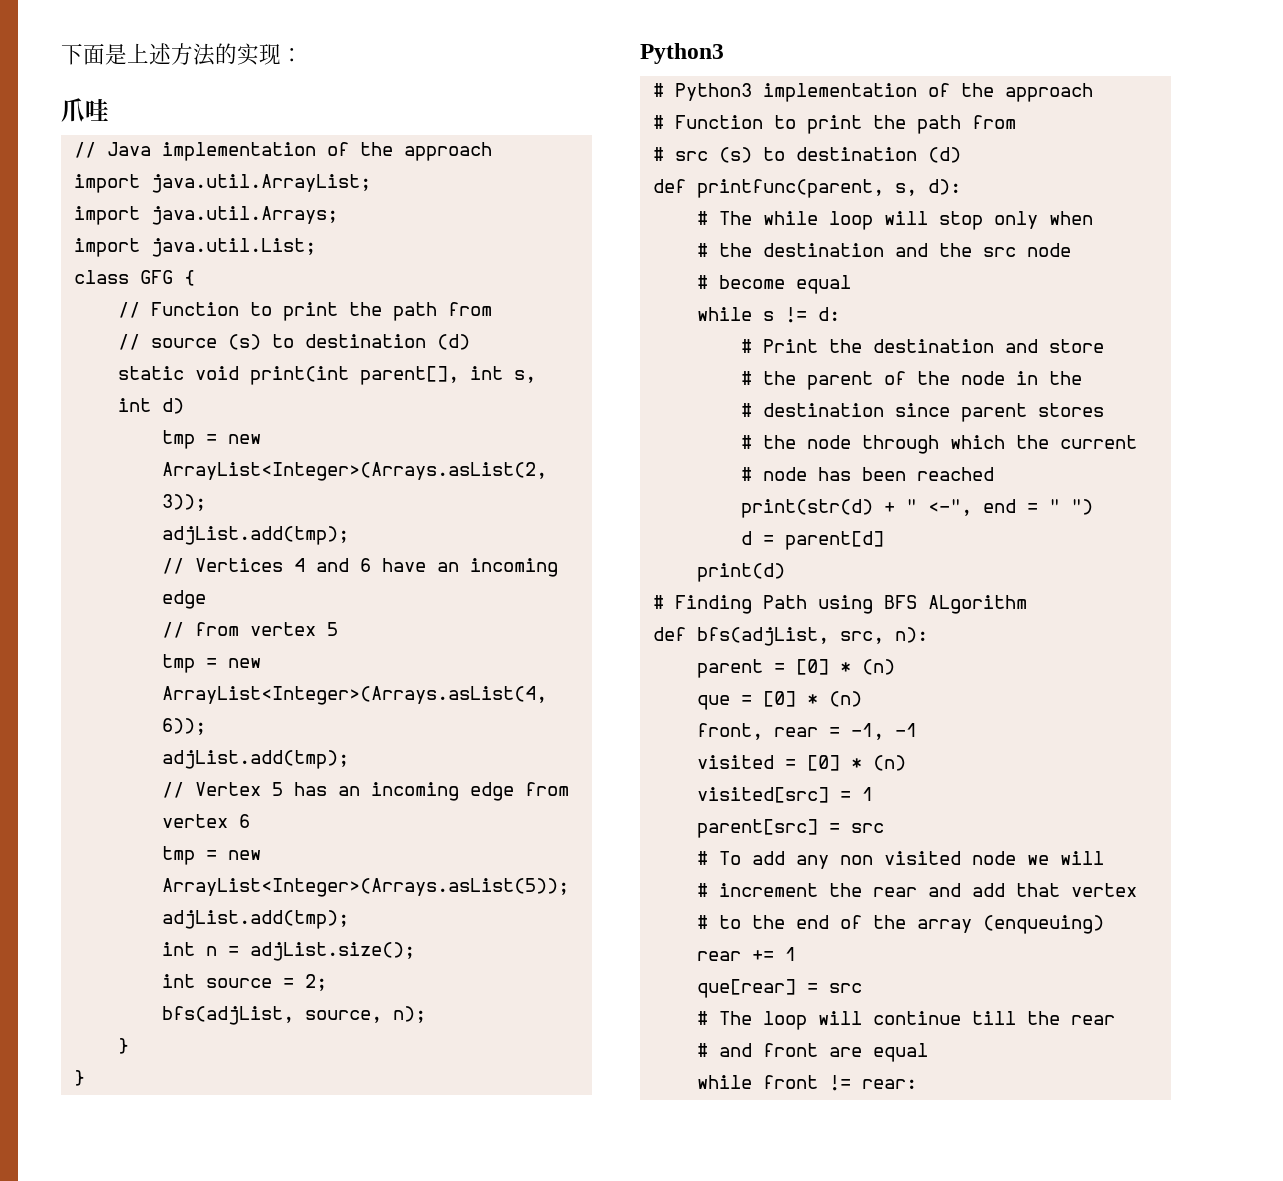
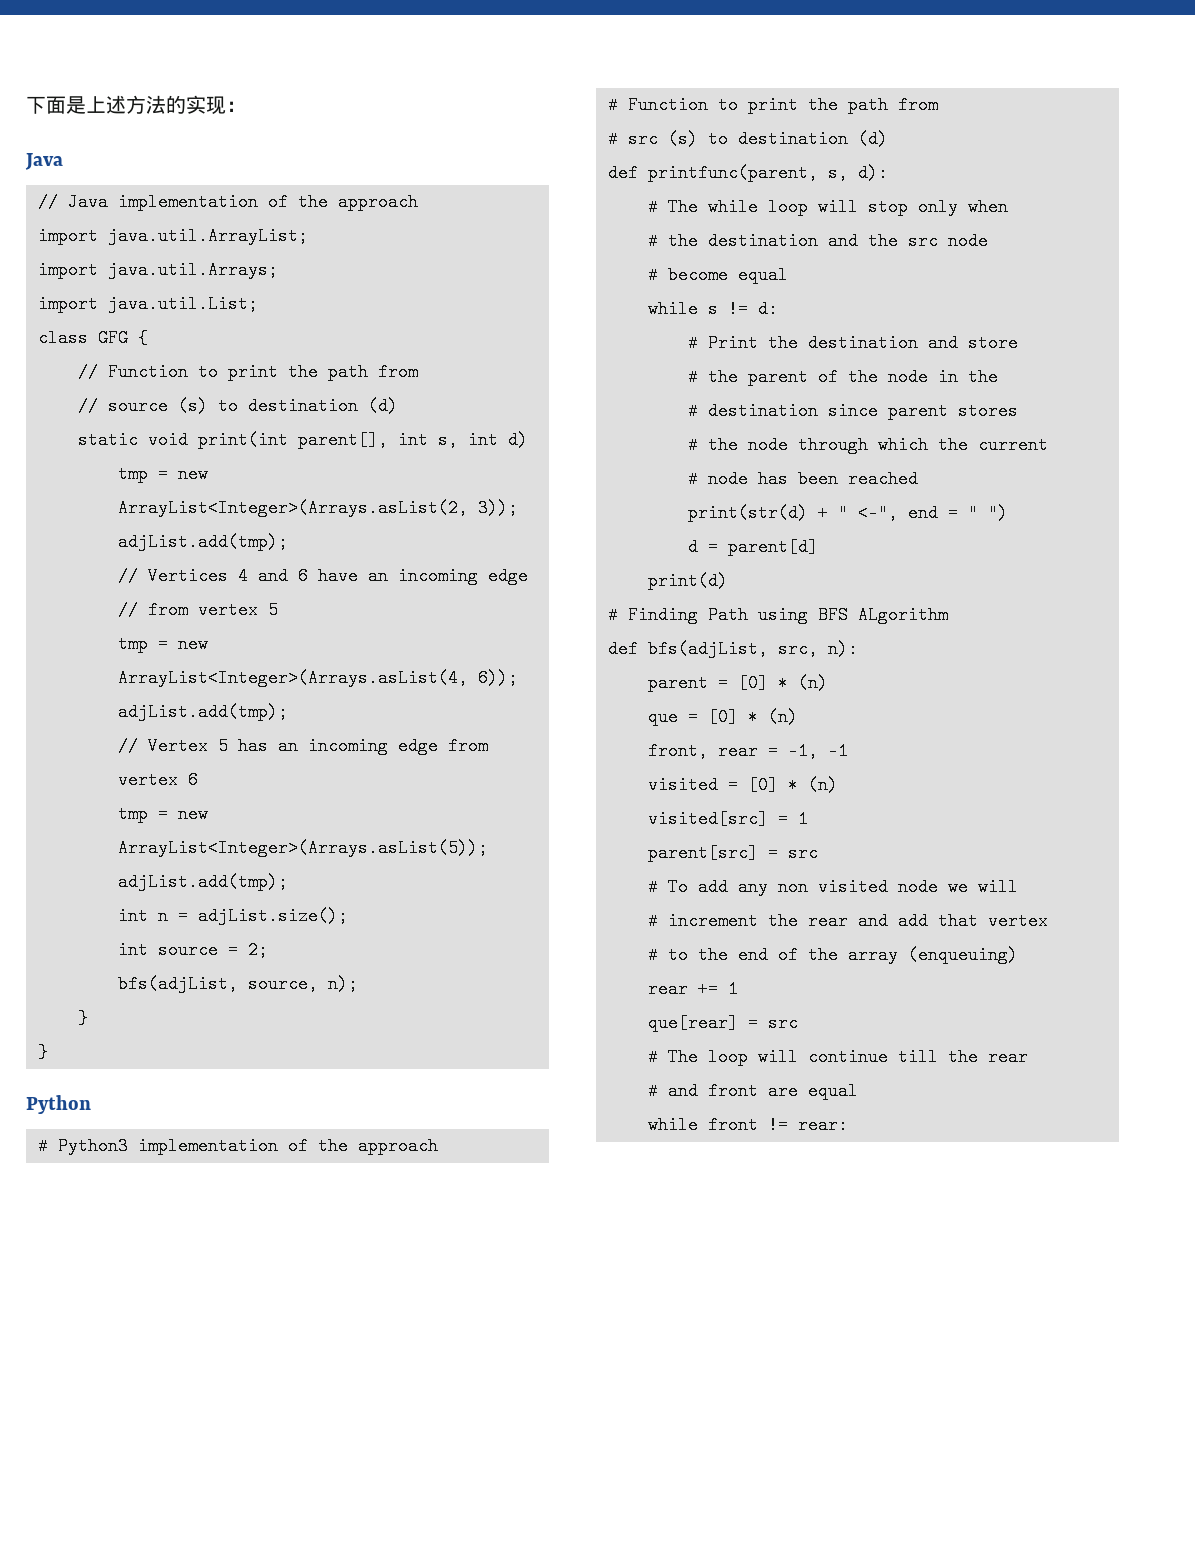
[61,98,109,122] 爪哇 -> [25,153,63,170] Java
[640,43,724,64] Python3 -> [26,1095,91,1114] Python

